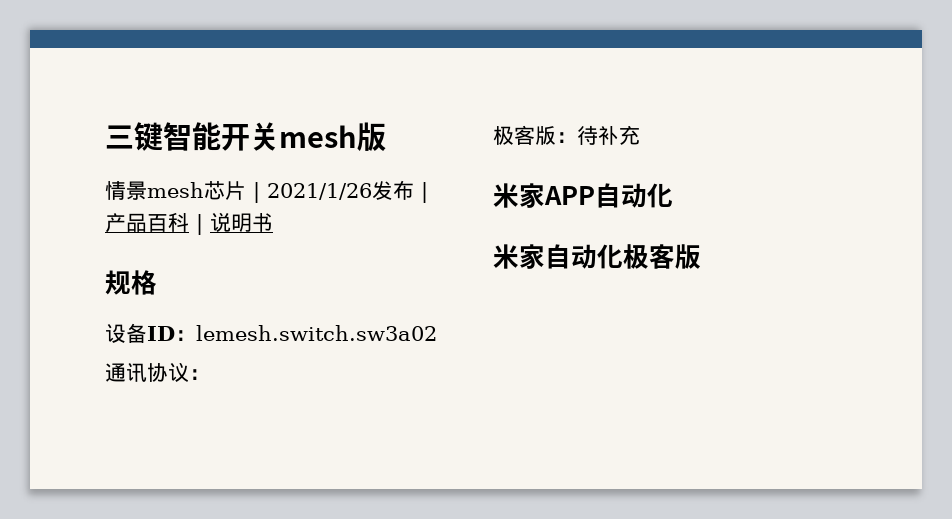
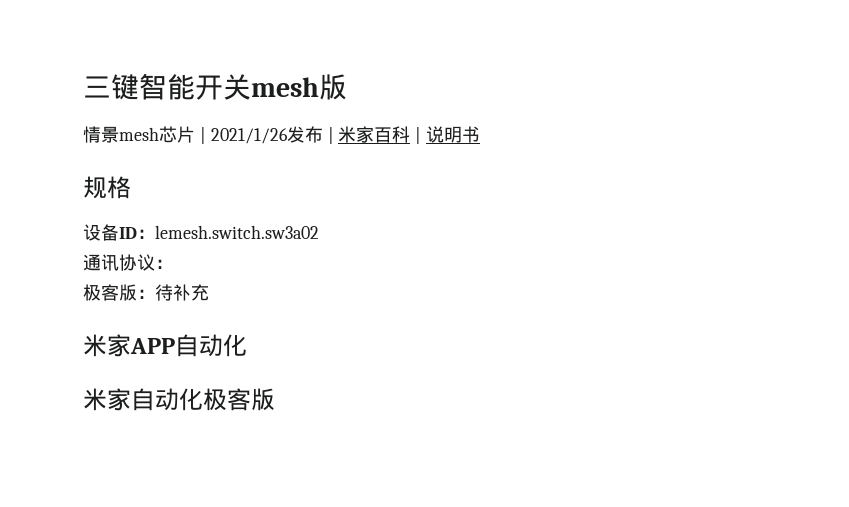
[105,213,147,233] 产品 -> [338,126,375,143] 米家

